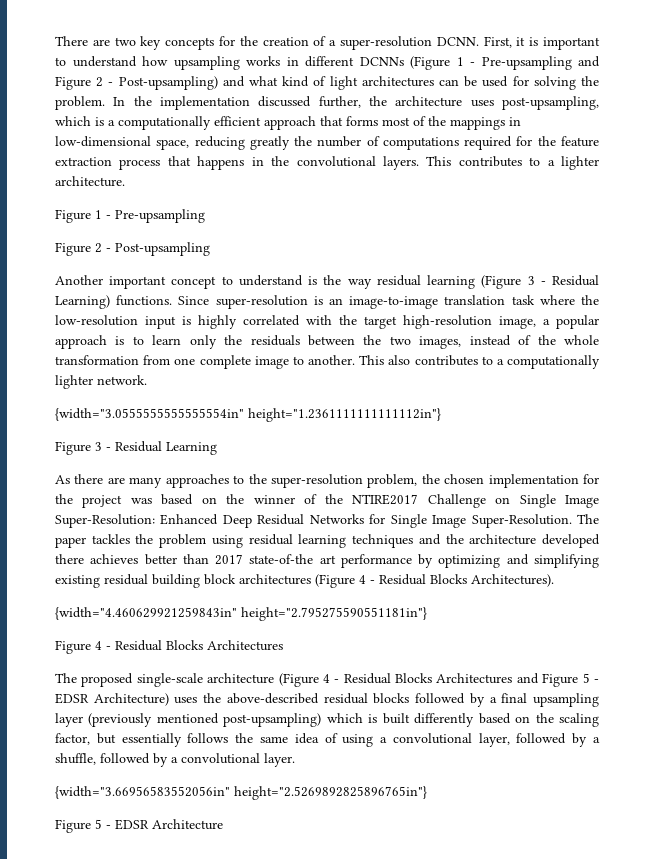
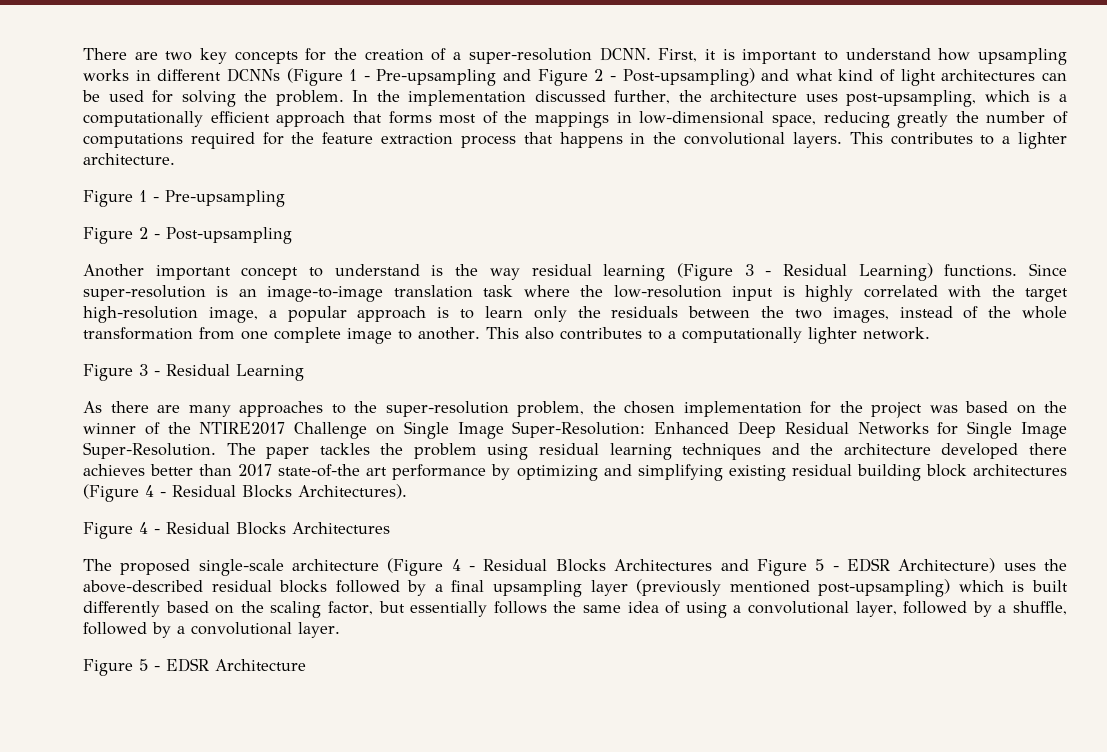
[55,408,441,422] // {width="3.0555555555555554in" height="1.2361111111111112in"} -> (930, 333) none
[55,607,427,621] // {width="4.460629921259843in" height="2.795275590551181in"} -> (407, 491) none
[55,786,427,800] // {width="3.66956583552056in" height="2.5269892825896765in"} -> (340, 630) none

